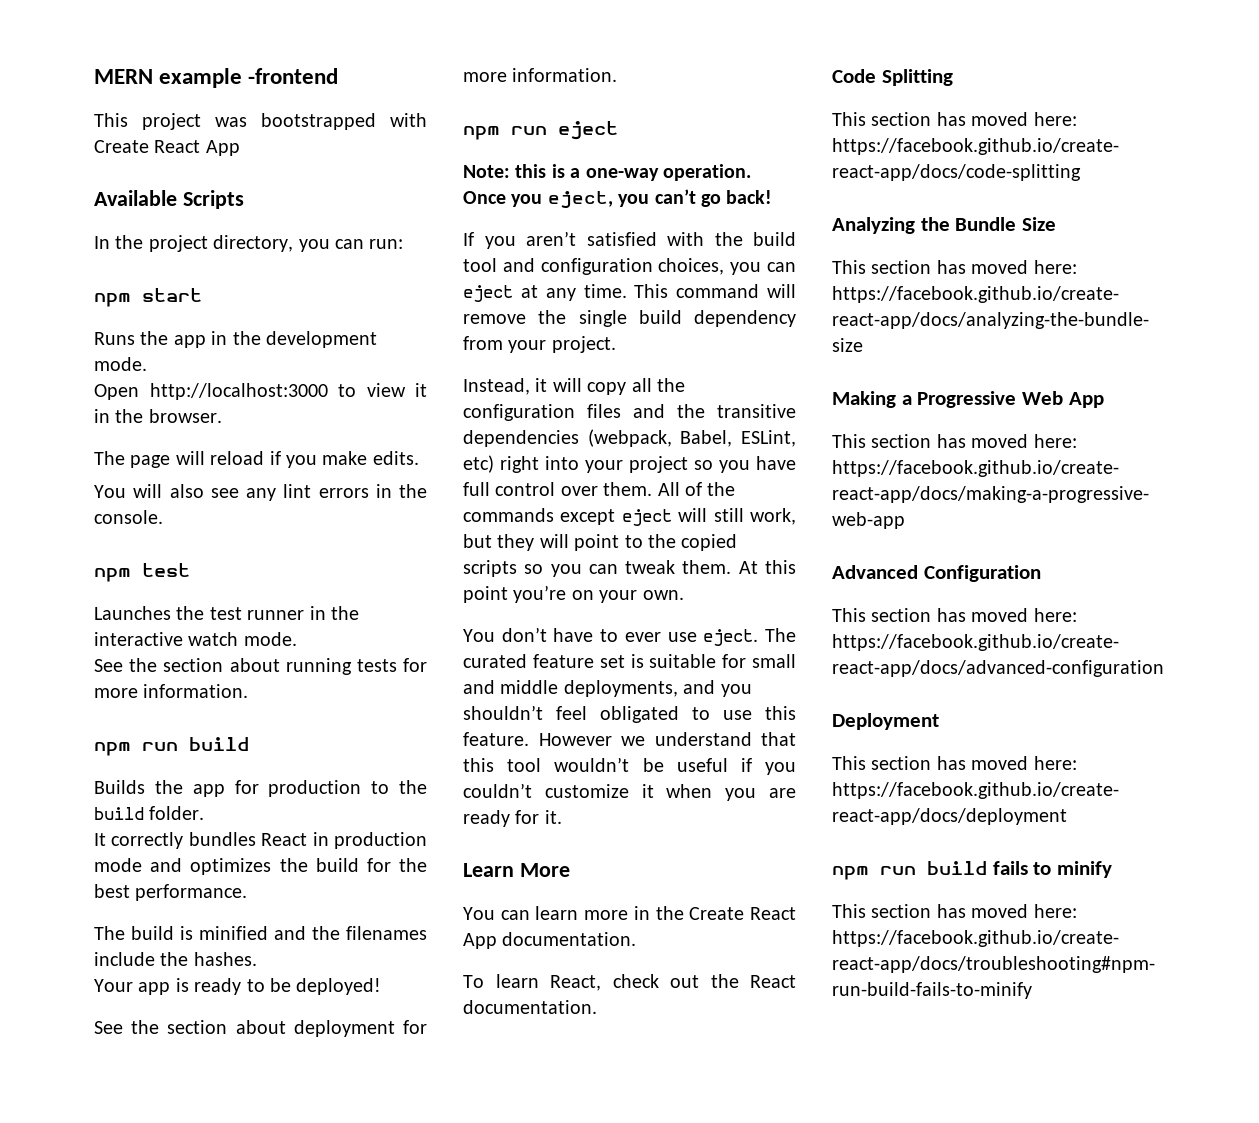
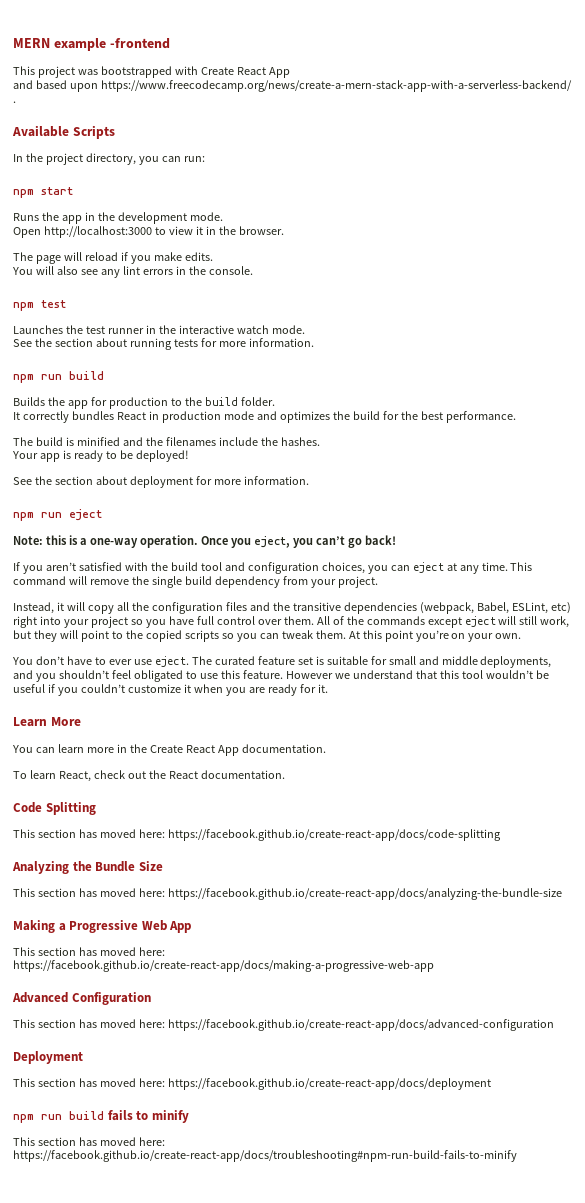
(240, 148) none -> [13,80,572,92] [13,101,16,103] // and based upon https://www.freecodecamp.org/news/create-a-mern-stack-app-with-a-serverless-backend/ .

